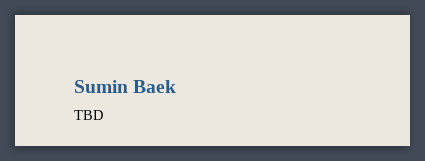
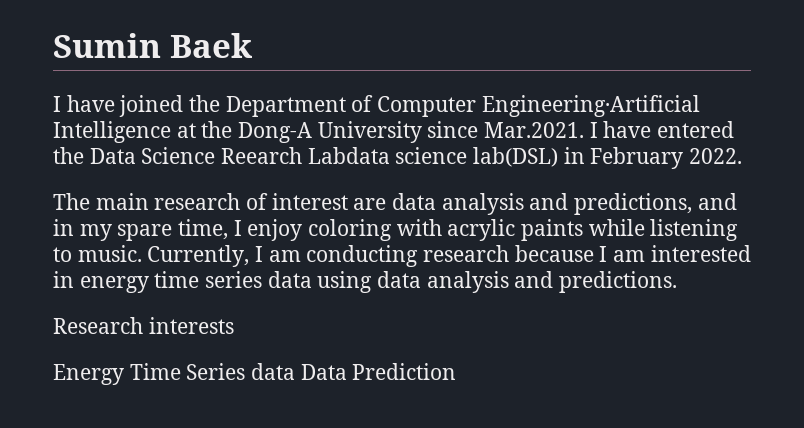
[74,110,103,120] TBD -> [53,95,700,117] [53,121,735,143] [53,147,743,169] [53,193,737,215] [53,219,739,241] [53,245,751,267] [53,271,678,293] [53,317,234,334] [53,363,457,385] I have joined the Department of Computer Engineering·Artificial Intelligence at the Dong-A University since Mar.2021. I have entered the Data Science Reearch Labdata science lab(DSL) in February 2022. // The main research of interest are data analysis and predictions, and in my spare time, I enjoy coloring with acrylic paints while listening to music. Currently, I am conducting research because I am interested in energy time series data using data analysis and predictions. // Research interests // Energy Time Series data Data Prediction

